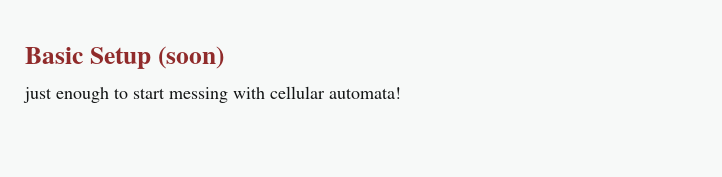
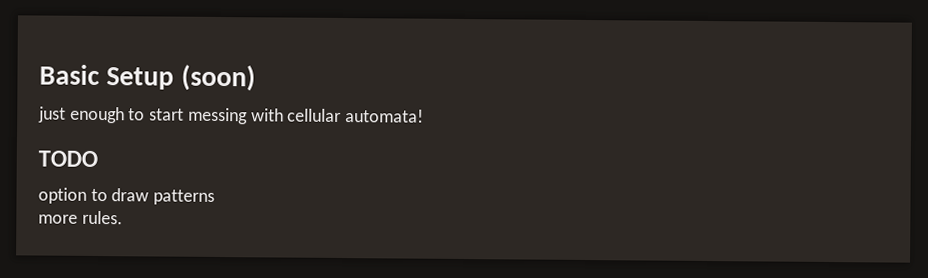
(401, 93) none -> [38,150,98,167] [38,187,216,205] [38,210,123,225] // TODO // option to draw patterns // more rules.

